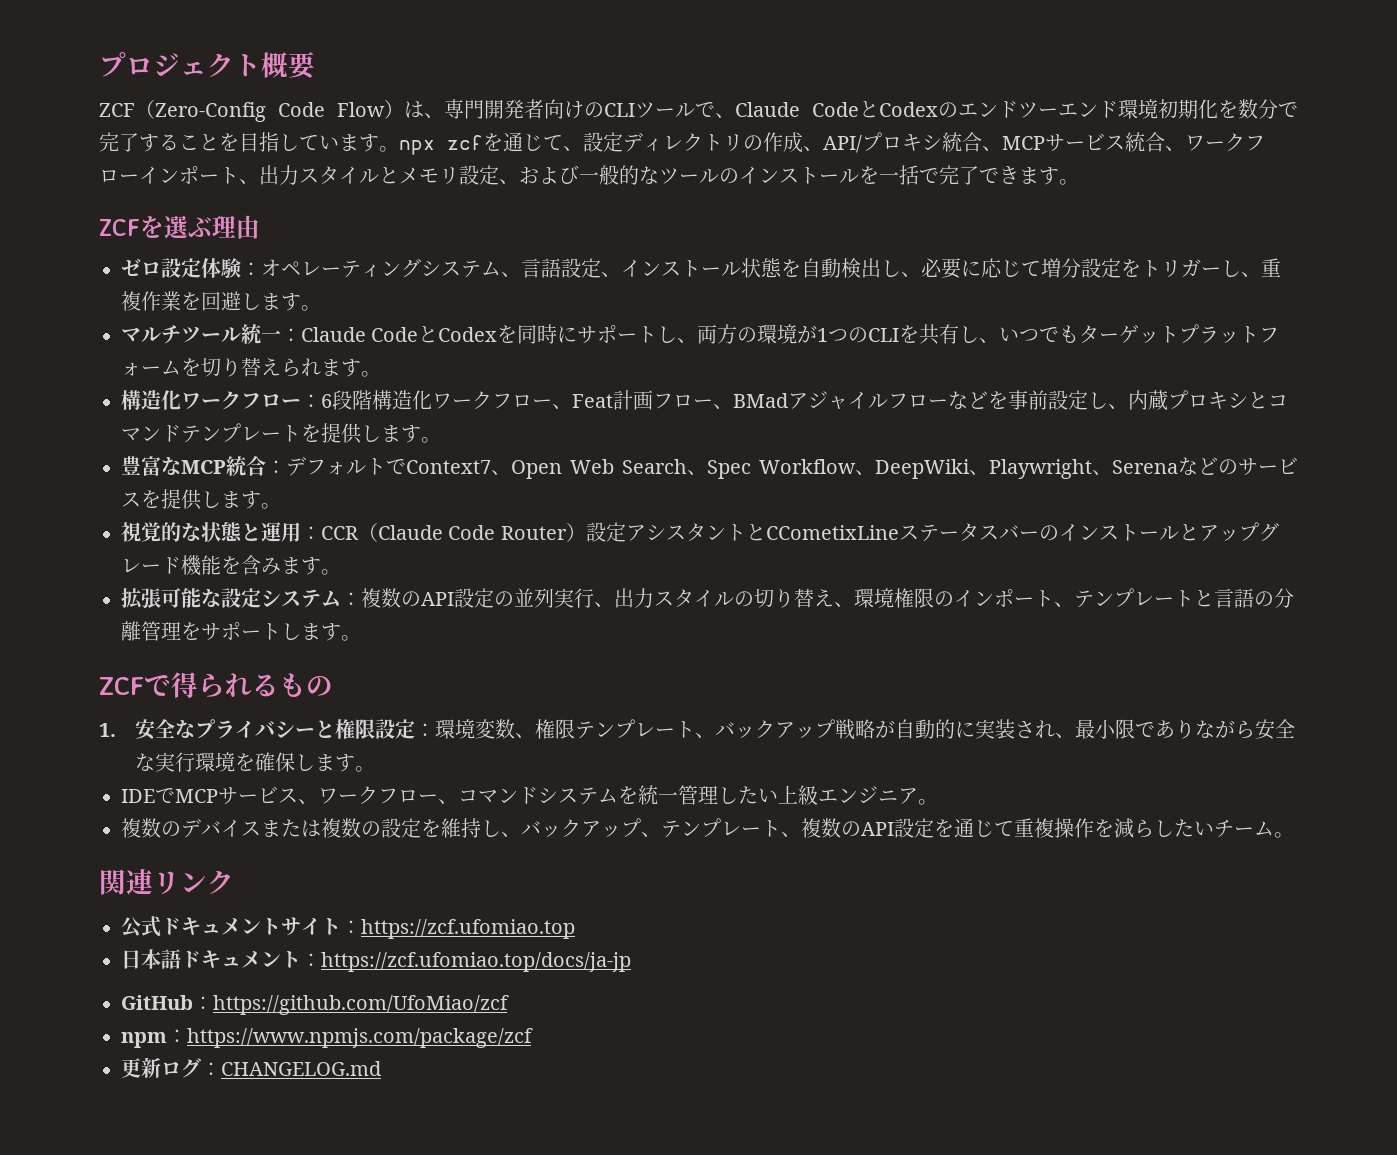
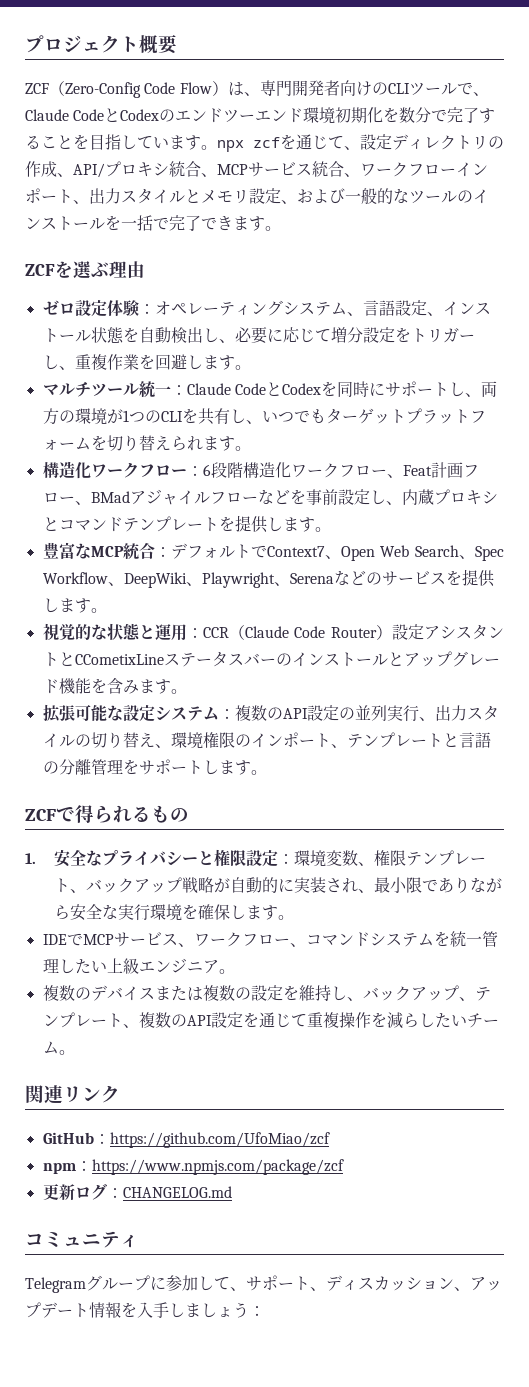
[121,916,575,939] [121,949,631,972] // 公式ドキュメントサイト：https://zcf.ufomiao.top // 日本語ドキュメント：https://zcf.ufomiao.top/docs/ja-jp -> (120, 1094) none
(381, 1068) none -> [25,1231,139,1248] [25,1275,502,1293] [25,1302,265,1318] // コミュニティ // Telegramグループに参加して、サポート、ディスカッション、アップデート情報を入手しましょう：

